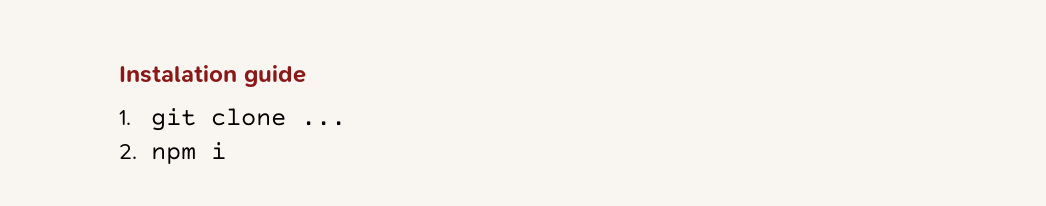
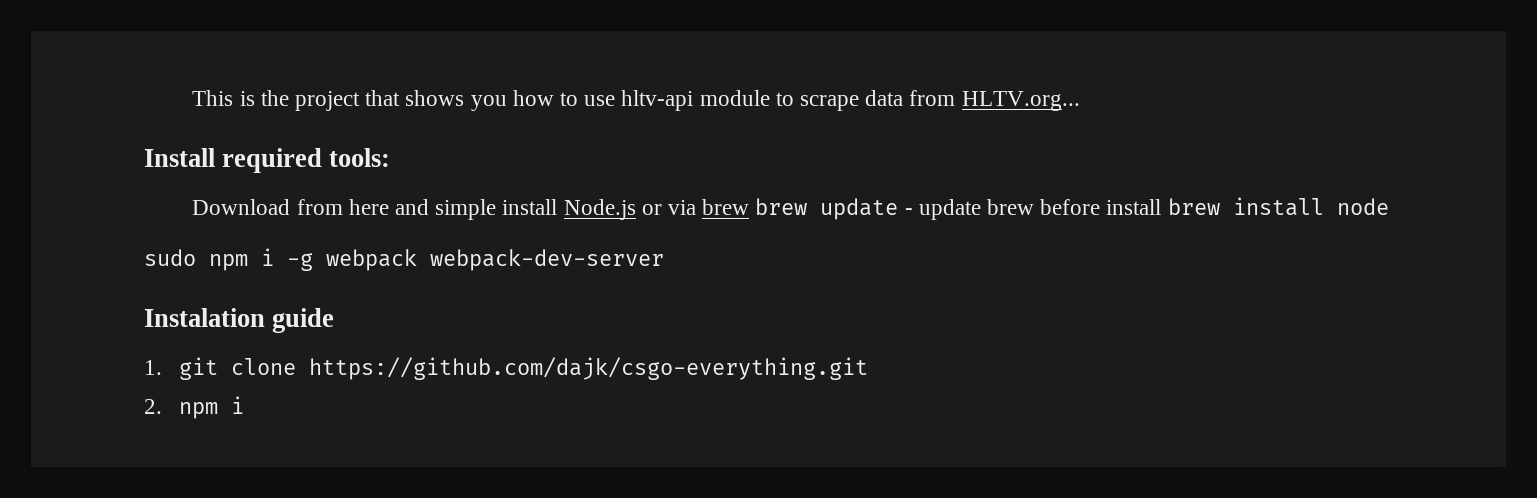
(119, 74) none -> [192,90,1080,111] [144,148,391,173] [192,197,1389,220] [144,248,664,271] This is the project that shows you how to use hltv-api module to scrape data from HLTV.org... // Install required tools: // Download from here and simple install Node.js or via brew brew update - update brew before install brew install node // sudo npm i -g webpack webpack-dev-server //
[300,121,346,126] ... -> [308,357,868,380] https://github.com/dajk/csgo-everything.git

